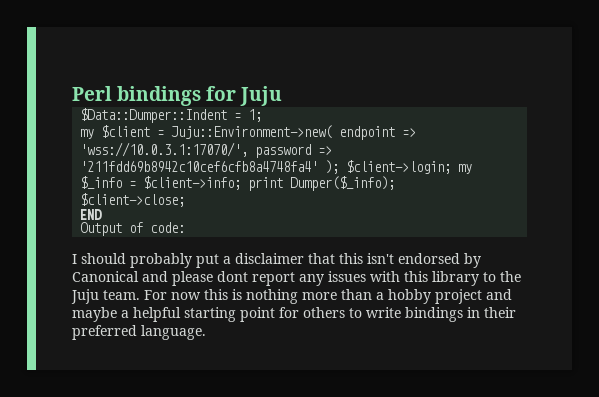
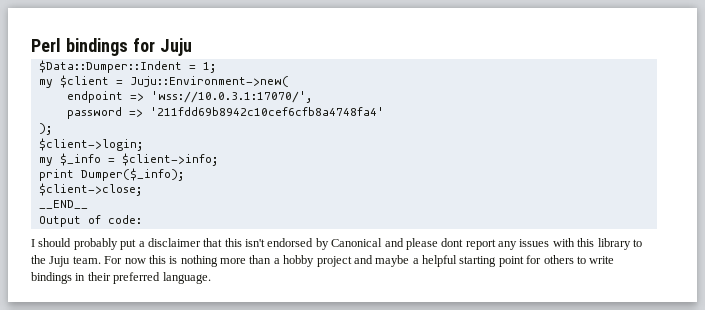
(333, 132) none -> (289, 81) //
(249, 149) none -> (312, 97) //
(319, 166) none -> (384, 111) //
(340, 167) none -> (52, 129) //
(452, 167) none -> (143, 144) //
(242, 183) none -> (218, 159) //
[80,209,103,220] END -> [38,200,88,209] __END__

